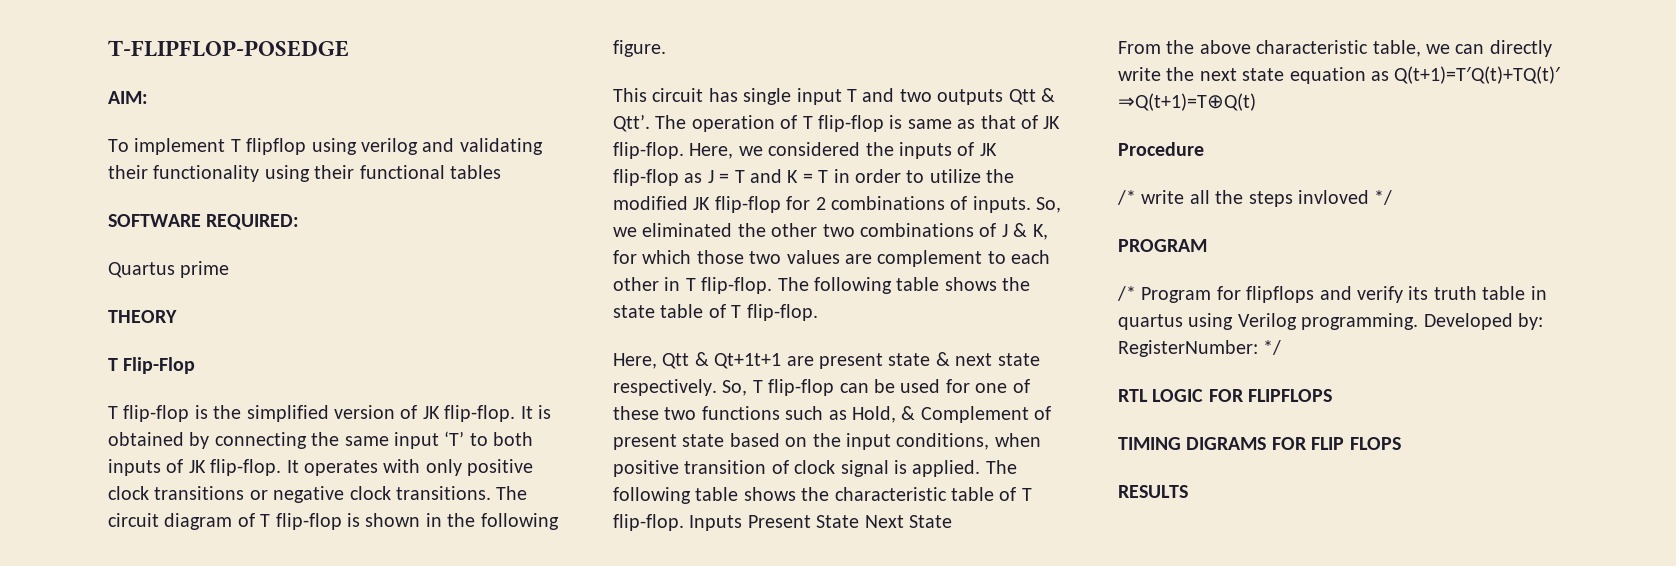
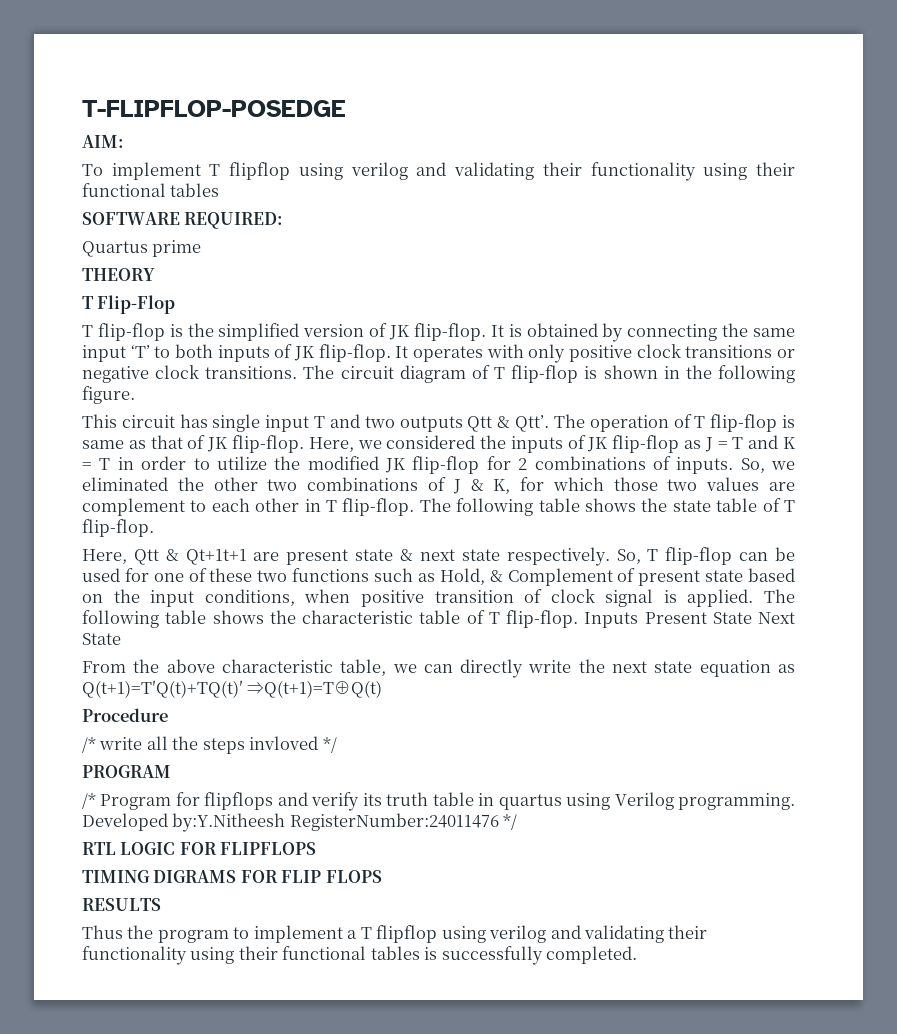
[1518,313,1543,330] [1118,340,1258,357] by: RegisterNumber: -> [172,813,499,832] by:Y.Nitheesh RegisterNumber:24011476
(1188, 491) none -> [82,925,708,943] [82,946,638,965] // Thus the program to implement a T flipflop using verilog and validating their functionality using their functional tables is successfully completed.

